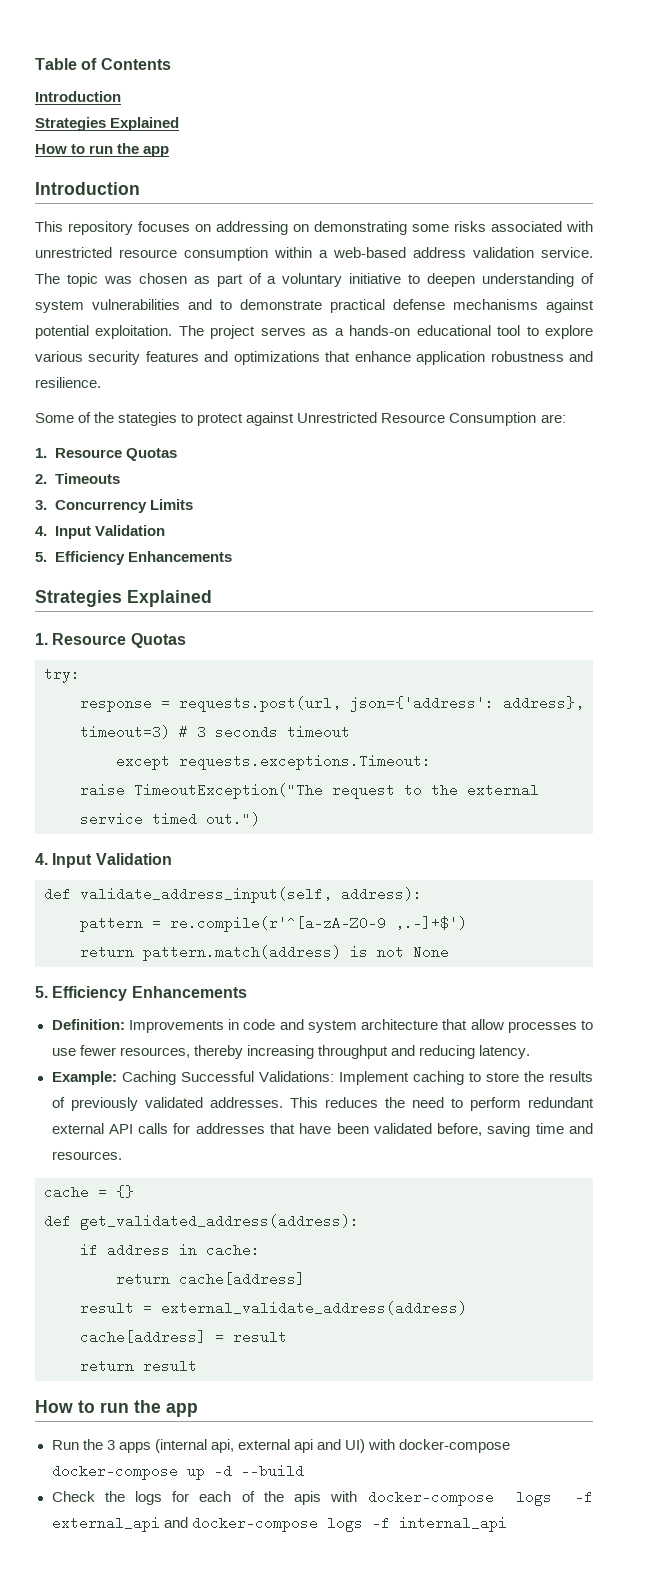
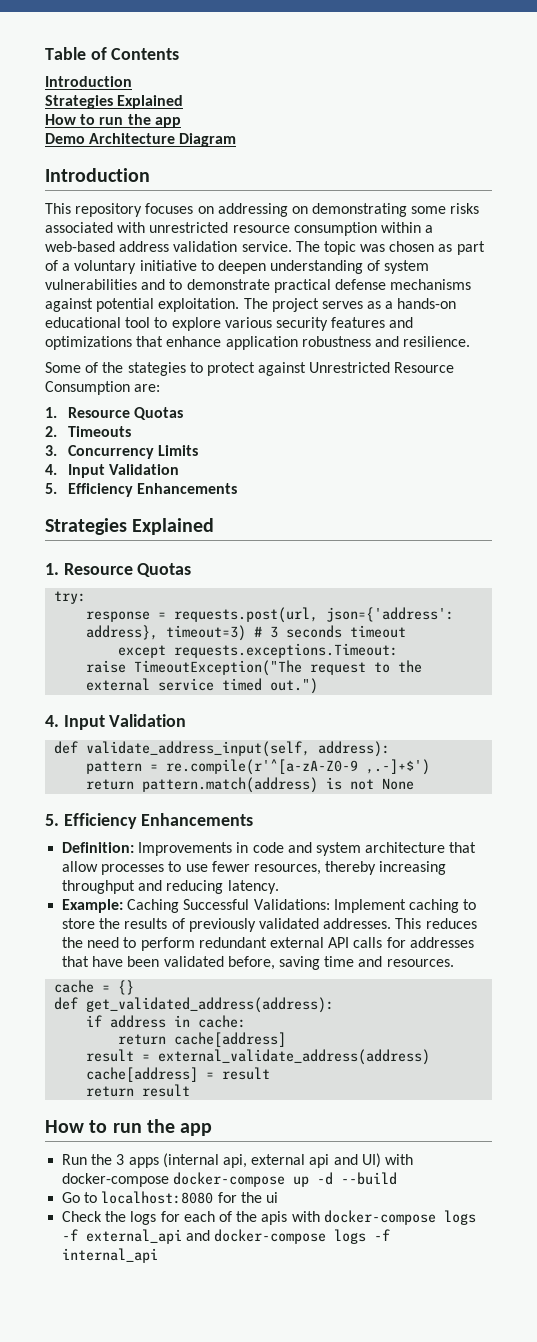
(170, 151) none -> [45,133,237,147] // Demo Architecture Diagram
(304, 1471) none -> [62,1191,278,1204] // Go to localhost:8080 for the ui

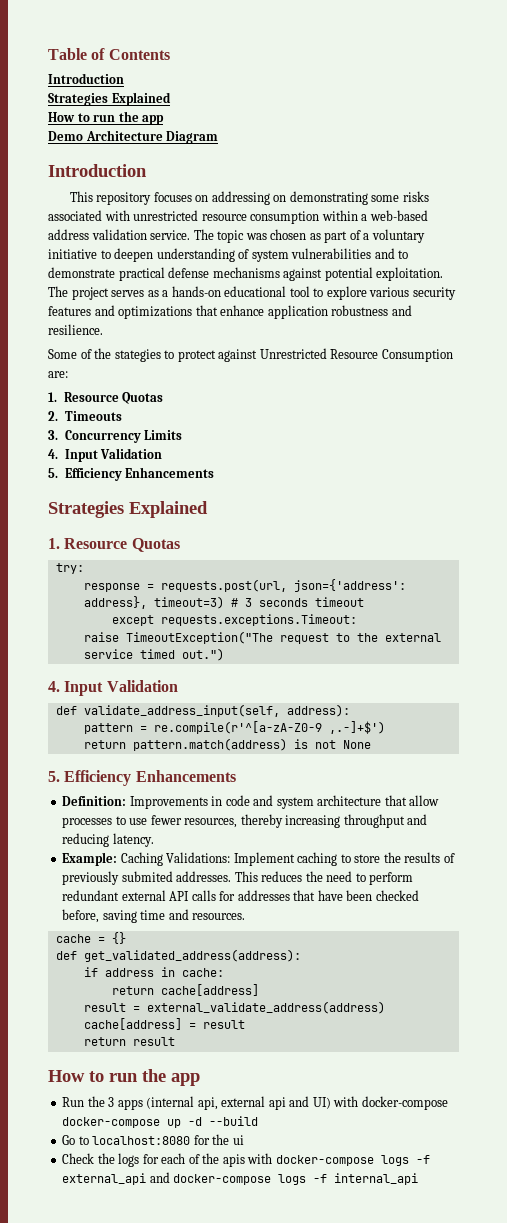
[183,899,250,910] Successful -> (163, 859) none
[258,918,319,929] validated -> [121,871,173,882] submited
[163,956,224,967] validated -> [375,890,419,901] checked

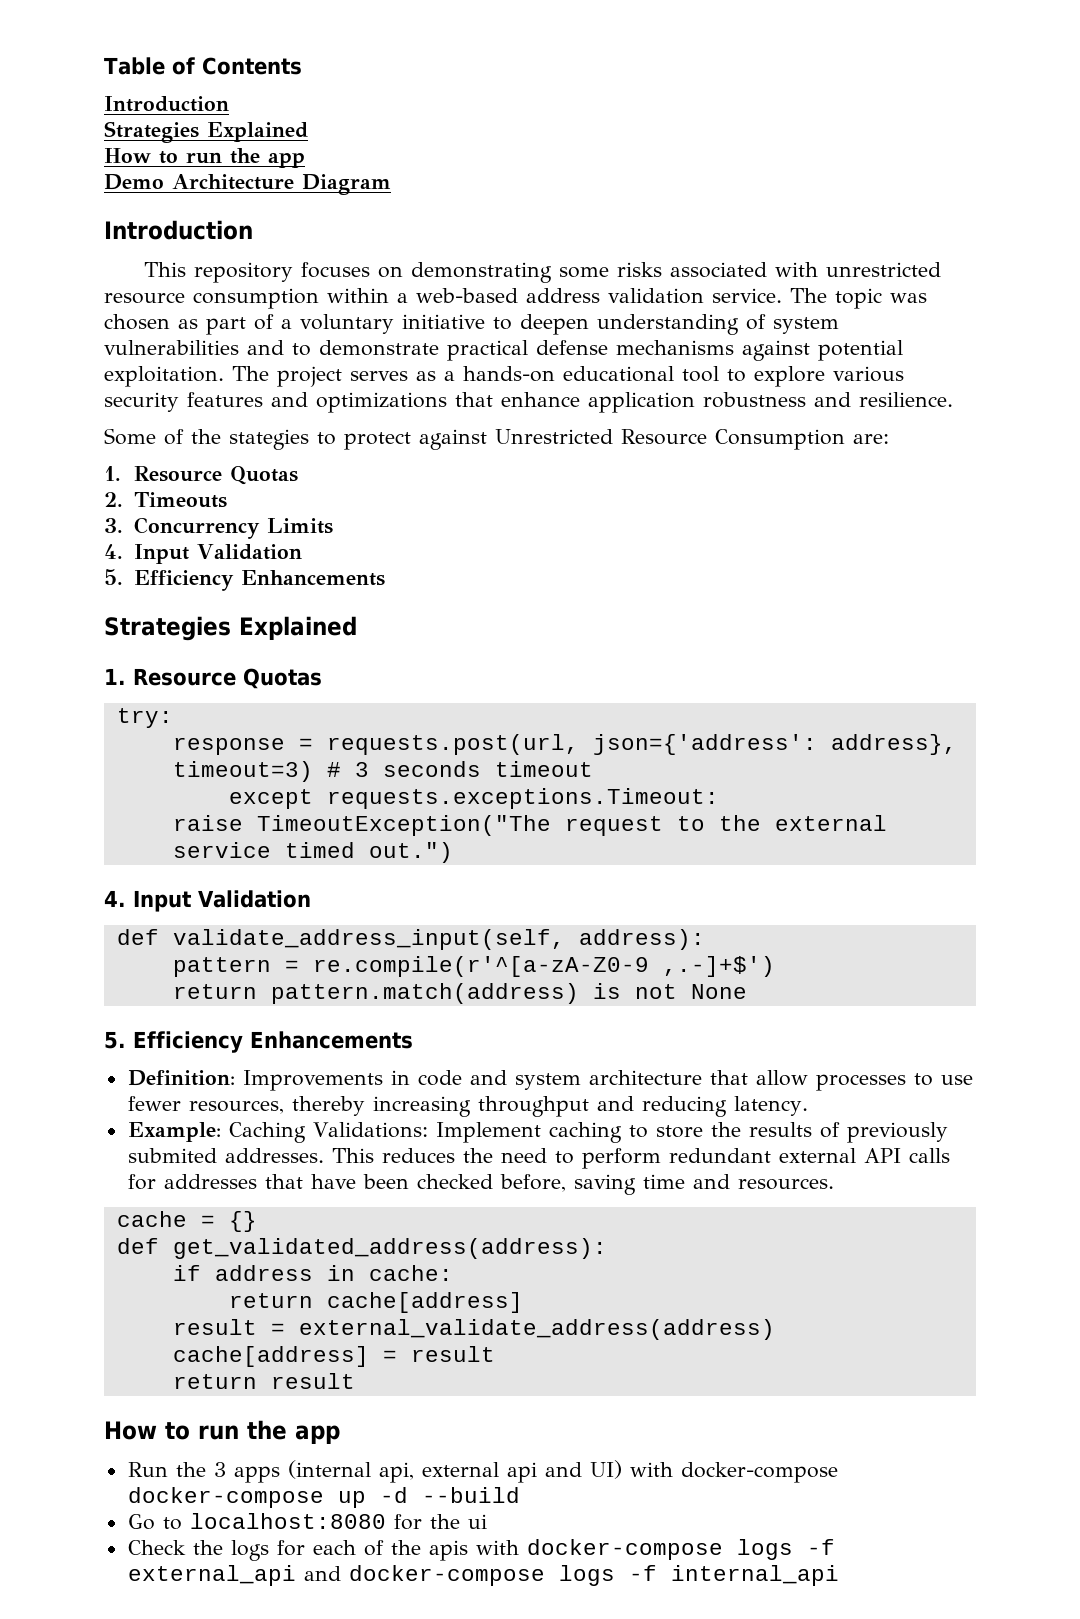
[211,191,287,205] addressing on -> (403, 272) none

